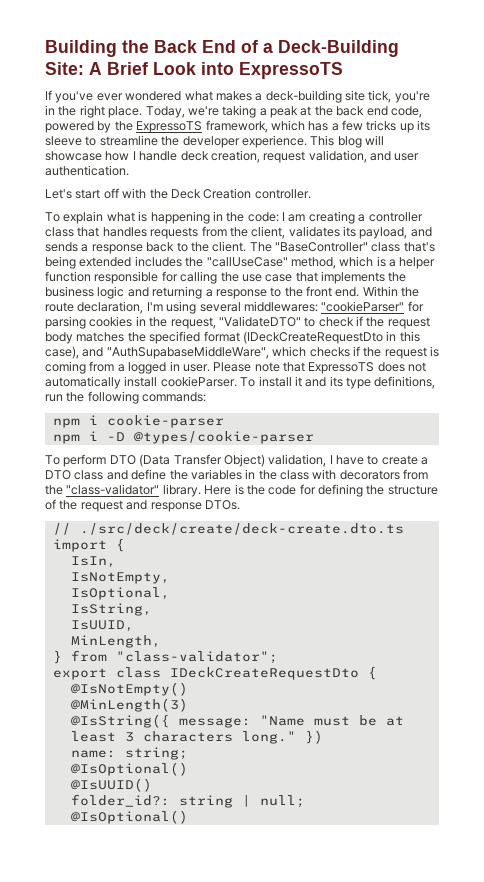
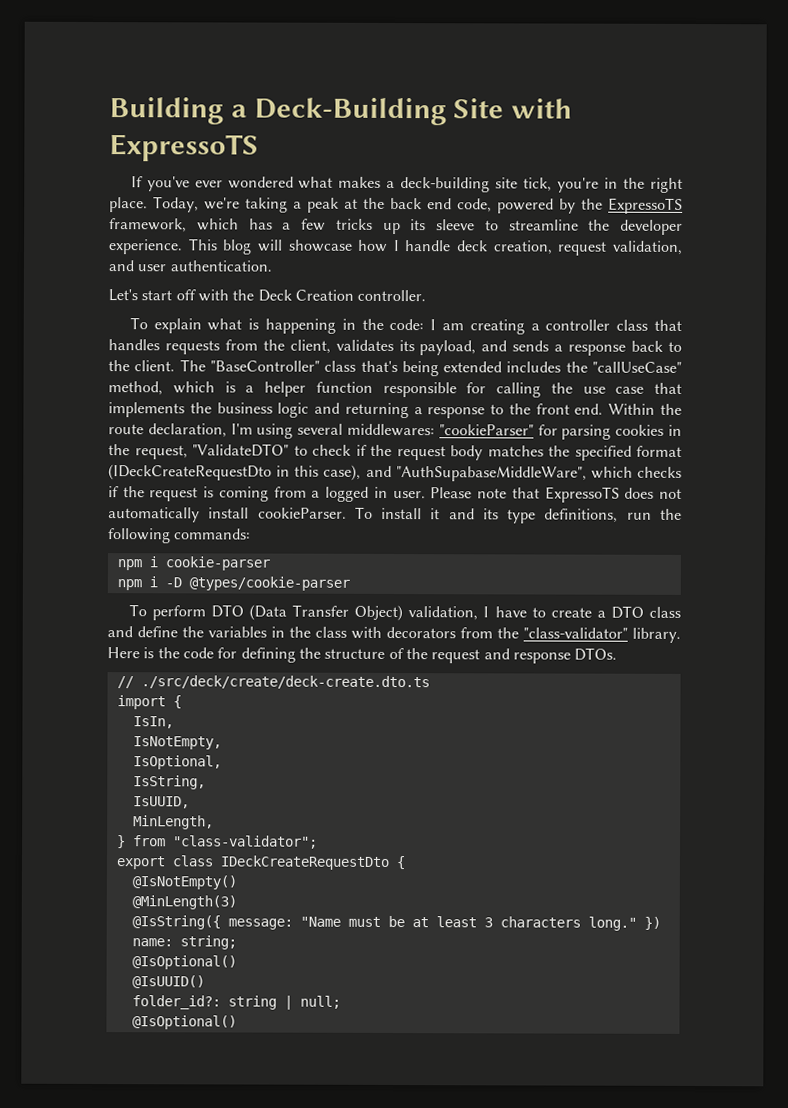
[122,40,399,57] [45,62,234,75] the Back End of a Deck-Building Site: A Brief Look into -> [230,97,574,126] a Deck-Building Site with

